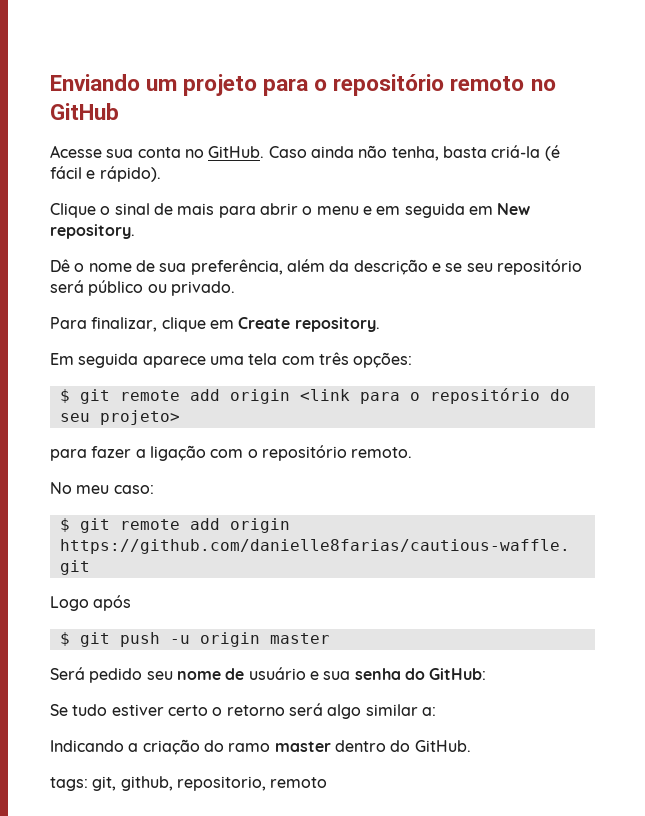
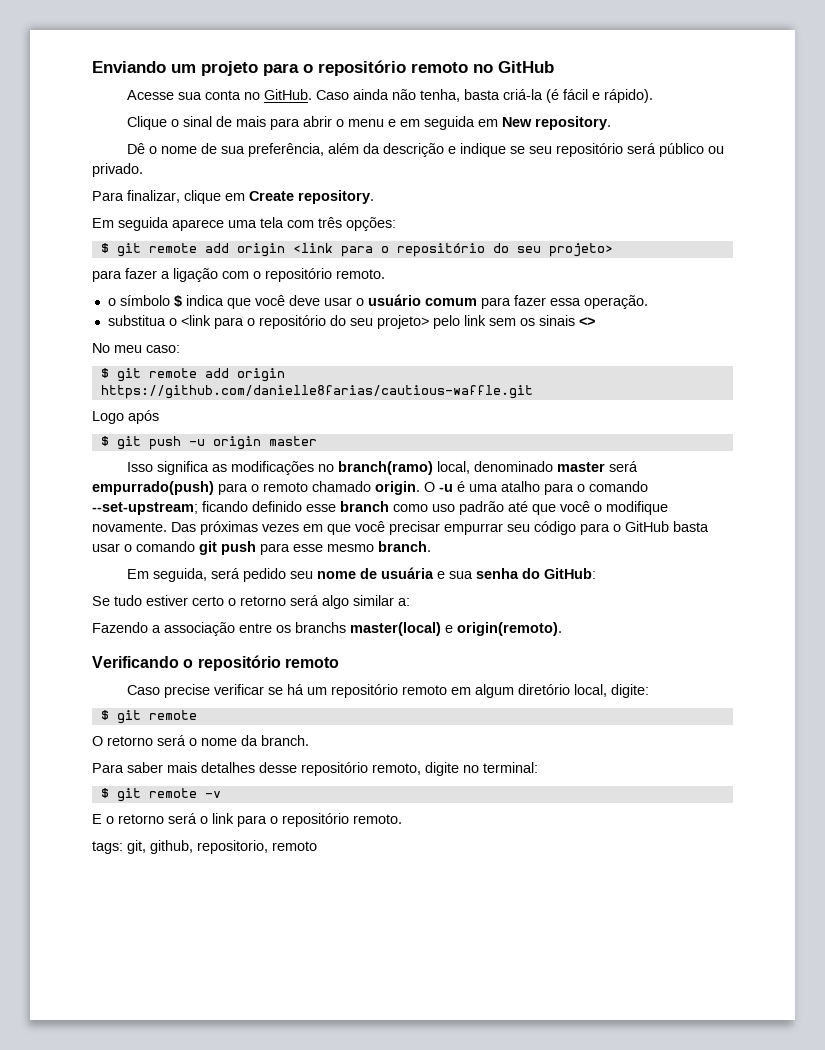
(441, 267) none -> [459,143,506,157] indique
(413, 452) none -> [107,294,648,309] [107,315,595,329] // o símbolo $ indica que você deve usar o usuário comum para fazer essa operação. // substitua o <link para o repositório do seu projeto> pelo link sem os sinais <>
[50,667,85,680] Será -> [126,461,638,475] [92,481,648,495] [92,501,668,515] [92,521,709,535] [92,541,431,555] [126,568,240,582] Isso significa as modificações no branch(ramo) local, denominado master será empurrado(push) para o remoto chamado origin. O -u é uma atalho para o comando --set-upstream; ficando definido esse branch como uso padrão até que você o modifique novamente. Das próximas vezes em que você precisar empurrar seu código para o GitHub basta usar o comando git push para esse mesmo branch. // Em seguida, será
[248,667,306,680] usuário -> [380,567,434,579] usuária
[50,739,471,755] Indicando a criação do ramo master dentro do GitHub. -> [92,622,562,636] [92,655,339,671] [126,684,649,698] [100,710,197,724] [92,735,309,746] [92,762,538,776] [100,788,221,802] [92,813,402,827] Fazendo a associação entre os branchs master(local) e origin(remoto). // Verificando o repositório remoto // Caso precise verificar se há um repositório remoto em algum diretório local, digite: // $ git remote // O retorno será o nome da branch. // Para saber mais detalhes desse repositório remoto, digite no terminal: // $ git remote -v // E o retorno será o link para o repositório remoto.

